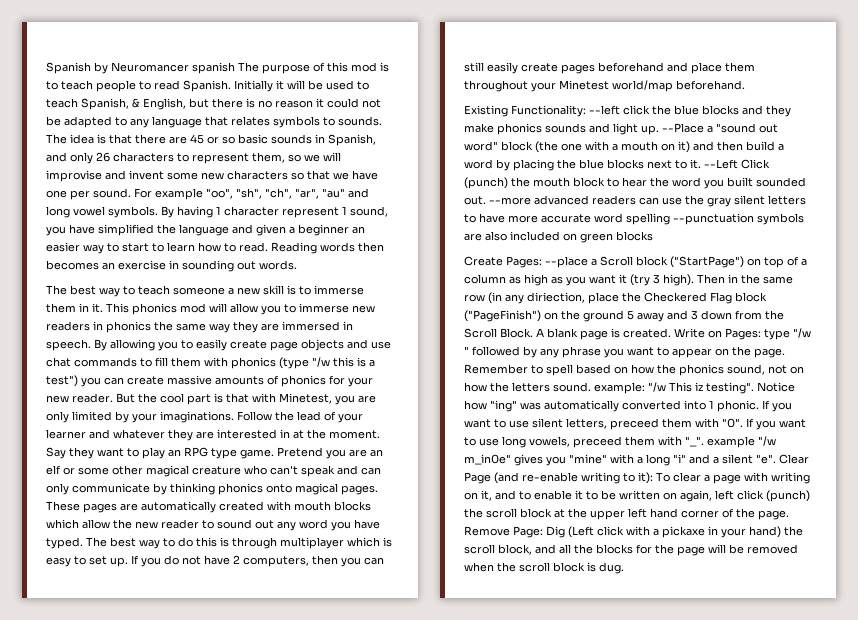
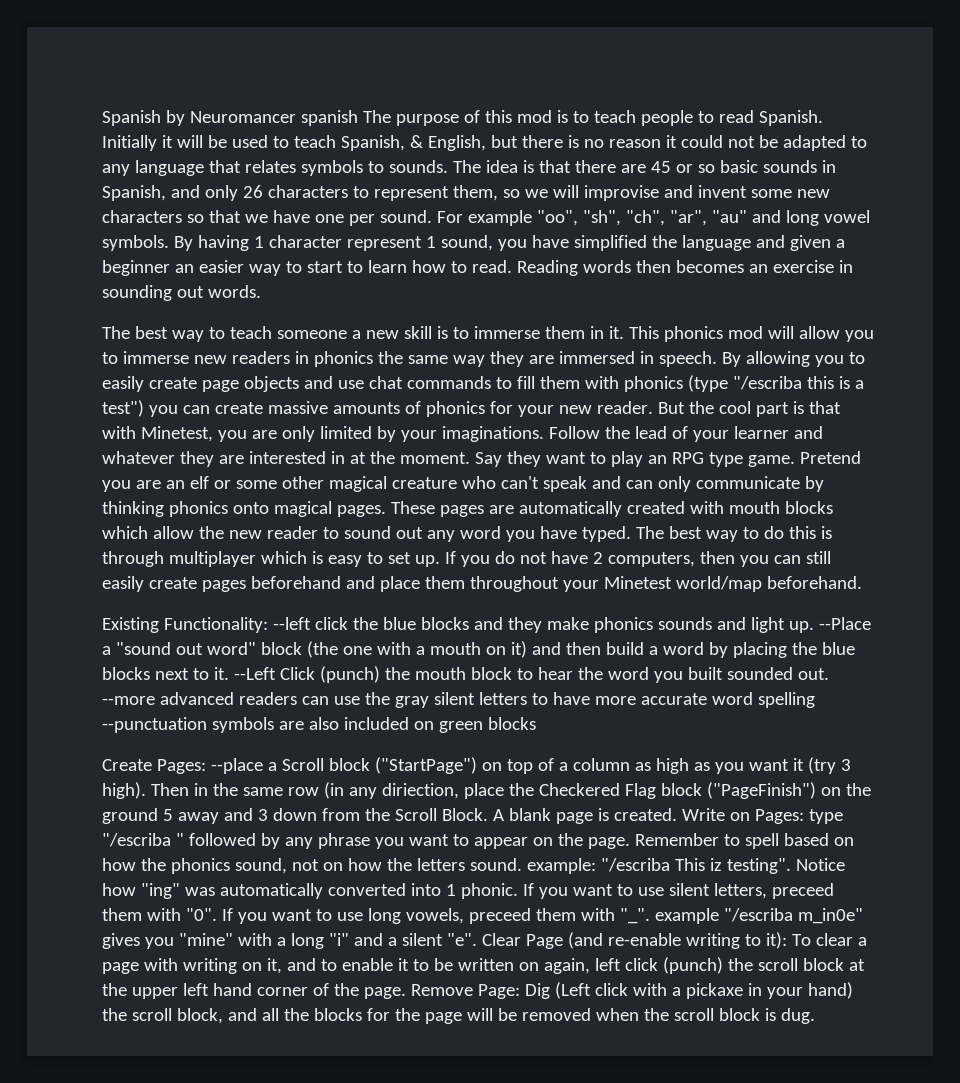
[312,357,330,367] "/w -> [732,376,802,390] "/escriba
[793,328,811,338] "/w -> [102,833,171,847] "/escriba
[648,382,666,392] "/w -> [600,858,670,872] "/escriba
[758,436,776,446] "/w -> [723,908,793,922] "/escriba

